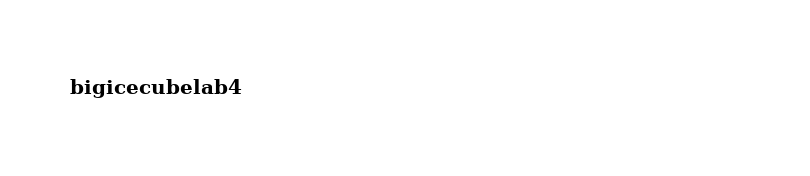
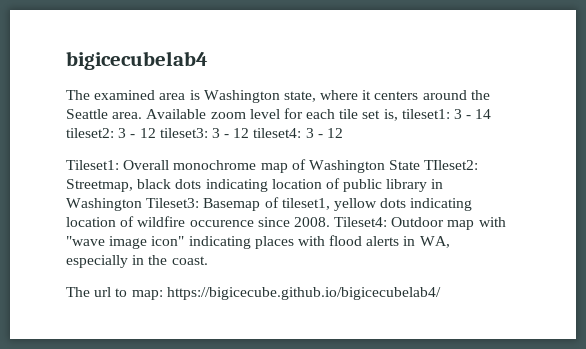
(242, 88) none -> [66,90,490,103] [66,108,492,121] [66,128,344,138] [66,159,479,173] [66,178,444,192] [66,197,473,211] [66,216,506,230] [66,235,450,249] [66,255,208,268] [66,287,441,300] // The examined area is Washington state, where it centers around the Seattle area. Available zoom level for each tile set is, tileset1: 3 - 14 tileset2: 3 - 12 tileset3: 3 - 12 tileset4: 3 - 12 // Tileset1: Overall monochrome map of Washington State TIleset2: Streetmap, black dots indicating location of public library in Washington Tileset3: Basemap of tileset1, yellow dots indicating location of wildfire occurence since 2008. Tileset4: Outdoor map with "wave image icon" indicating places with flood alerts in WA, especially in the coast. // The url to map: https://bigicecube.github.io/bigicecubelab4/

